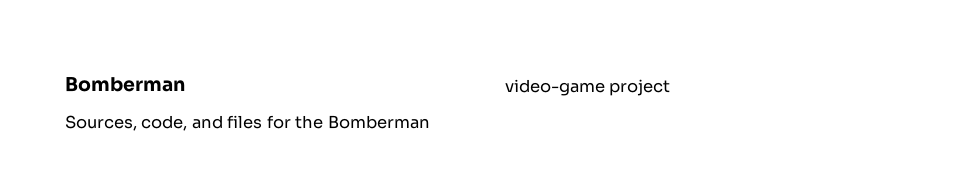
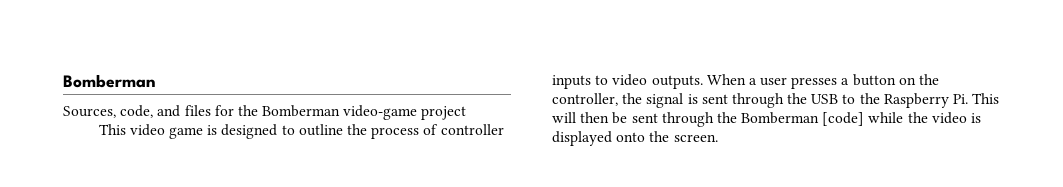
(671, 87) none -> [98,124,504,139] [552,74,940,89] [552,93,1000,108] [552,112,982,127] [552,131,718,146] // This video game is designed to outline the process of controller inputs to video outputs. When a user presses a button on the controller, the signal is sent through the USB to the Raspberry Pi. This will then be sent through the Bomberman [code] while the video is displayed onto the screen.

